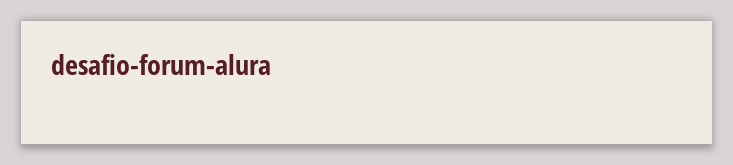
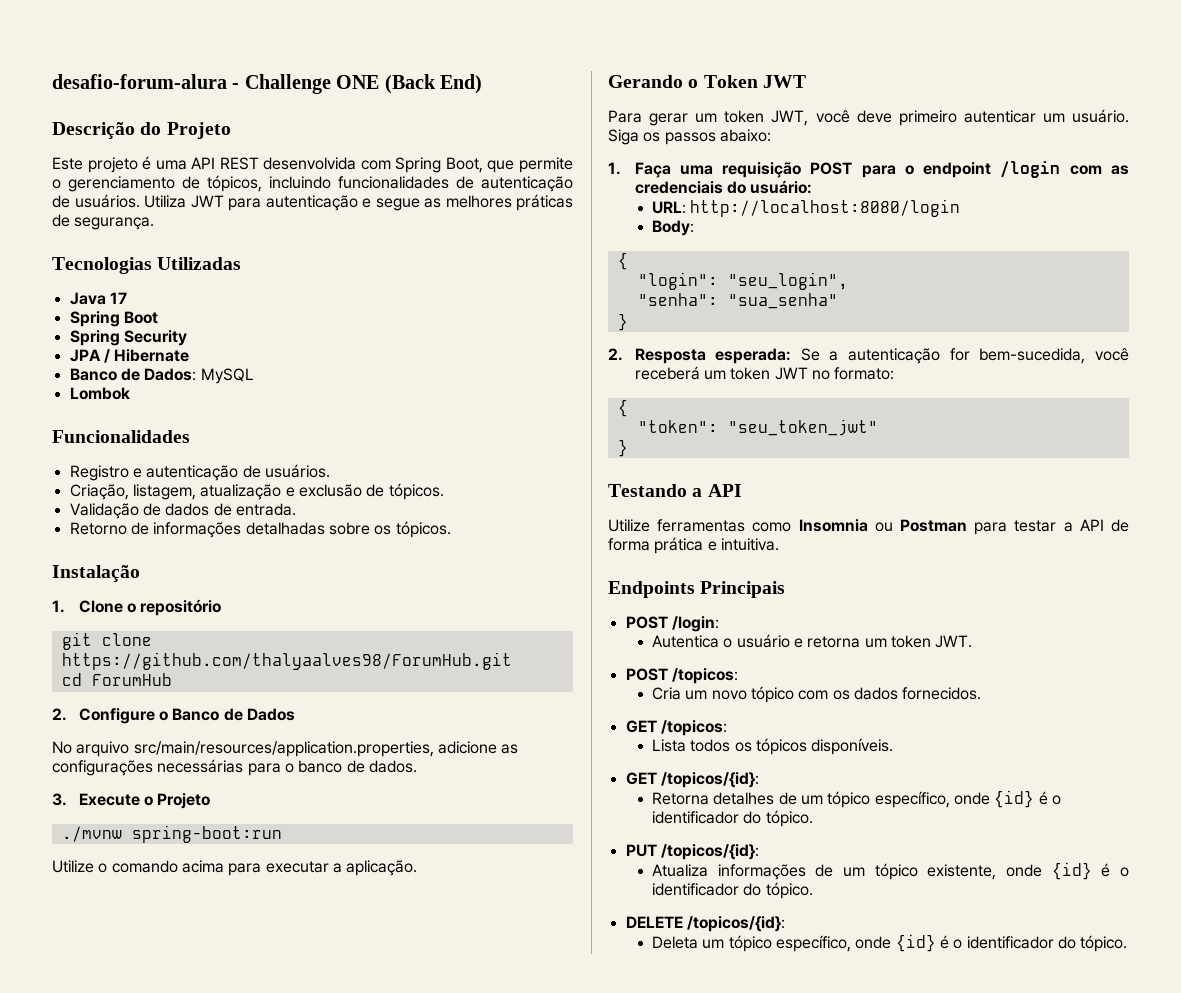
(271, 64) none -> [232,74,482,94] [52,122,231,139] [52,156,574,173] [52,175,573,192] [52,194,573,211] [52,214,155,230] [52,257,242,274] [69,292,127,305] [69,311,158,327] [69,330,187,346] [69,349,190,363] [69,368,254,384] [69,387,130,400] [52,430,190,443] [69,464,330,481] [69,483,444,500] [69,503,296,519] [69,521,451,538] [52,565,140,582] [52,599,222,616] [61,632,152,650] [61,652,512,670] [61,673,172,686] [52,708,295,724] [52,741,519,757] [52,759,417,776] [52,793,211,809] [61,825,282,843] [52,860,418,876] [608,75,806,88] [608,109,1129,126] [608,129,771,145] [608,161,1129,178] [634,180,813,194] [652,199,961,217] [652,220,695,236] [617,252,628,270] [637,272,848,290] [637,293,838,309] [617,313,628,331] [608,348,1129,364] [634,366,895,380] [617,399,628,417] [637,419,878,436] [617,439,628,457] [608,484,742,497] [608,519,1129,535] [608,537,779,554] [608,581,786,598] [625,616,719,632] [652,634,973,648] [625,668,738,684] [652,686,982,703] [625,720,727,736] [652,738,894,755] [625,772,759,788] [652,790,1062,808] [652,810,813,827] [625,844,759,860] [652,862,1129,880] [652,882,813,899] [625,916,785,932] [652,934,1128,952] - Challenge ONE (Back End) // Descrição do Projeto // Este projeto é uma API REST desenvolvida com Spring Boot, que permite o gerenciamento de tópicos, incluindo funcionalidades de autenticação de usuários. Utiliza JWT para autenticação e segue as melhores práticas de segurança. // Tecnologias Utilizadas // Java 17 // Spring Boot // Spring Security // JPA / Hibernate // Banco de Dados: MySQL // Lombok // Funcionalidades // Registro e autenticação de usuários. // Criação, listagem, atualização e exclusão de tópicos. // Validação de dados de entrada. // Retorno de informações detalhadas sobre os tópicos. // Instalação // 1. Clone o repositório // git clone https://github.com/thalyaalves98/ForumHub.git // cd ForumHub // 2. Configure o Banco de Dados // No arquivo src/main/resources/application.properties, adicione as configurações necessárias para o banco de dados. // 3. Execute o Projeto // ./mvnw spring-boot:run // Utilize o comando acima para executar a aplicação. // Gerando o Token JWT // Para gerar um token JWT, você deve primeiro autenticar um usuário. Siga os passos abaixo: // 1. Faça uma requisição POST para o endpoint /login com as credenciais do usuário: // URL: http://localhost:8080/login // Body: // { // "login": "seu_login", // "senha": "sua_senha" // } // 2. Resposta esperada: Se a autenticação for bem-sucedida, você receberá um token JWT no formato: // { // "token": "seu_token_jwt" // } // Testando a API // Utilize ferramentas como Insomnia ou Postman para testar a API de forma prática e intuitiva. // Endpoints Principais // POST /login: // Autentica o usuário e retorna um token JWT. // POST /topicos: // Cria um novo tópico com os dados fornecidos. // GET /topicos: // Lista todos os tópicos disponíveis. // GET /topicos/{id}: // Retorna detalhes de um tópico específico, onde {id} é o identificador do tópico. // PUT /topicos/{id}: // Atualiza informações de um tópico existente, onde {id} é o identificador do tópico. // DELETE /topicos/{id}: // Deleta um tópico específico, onde {id} é o identificador do tópico.

